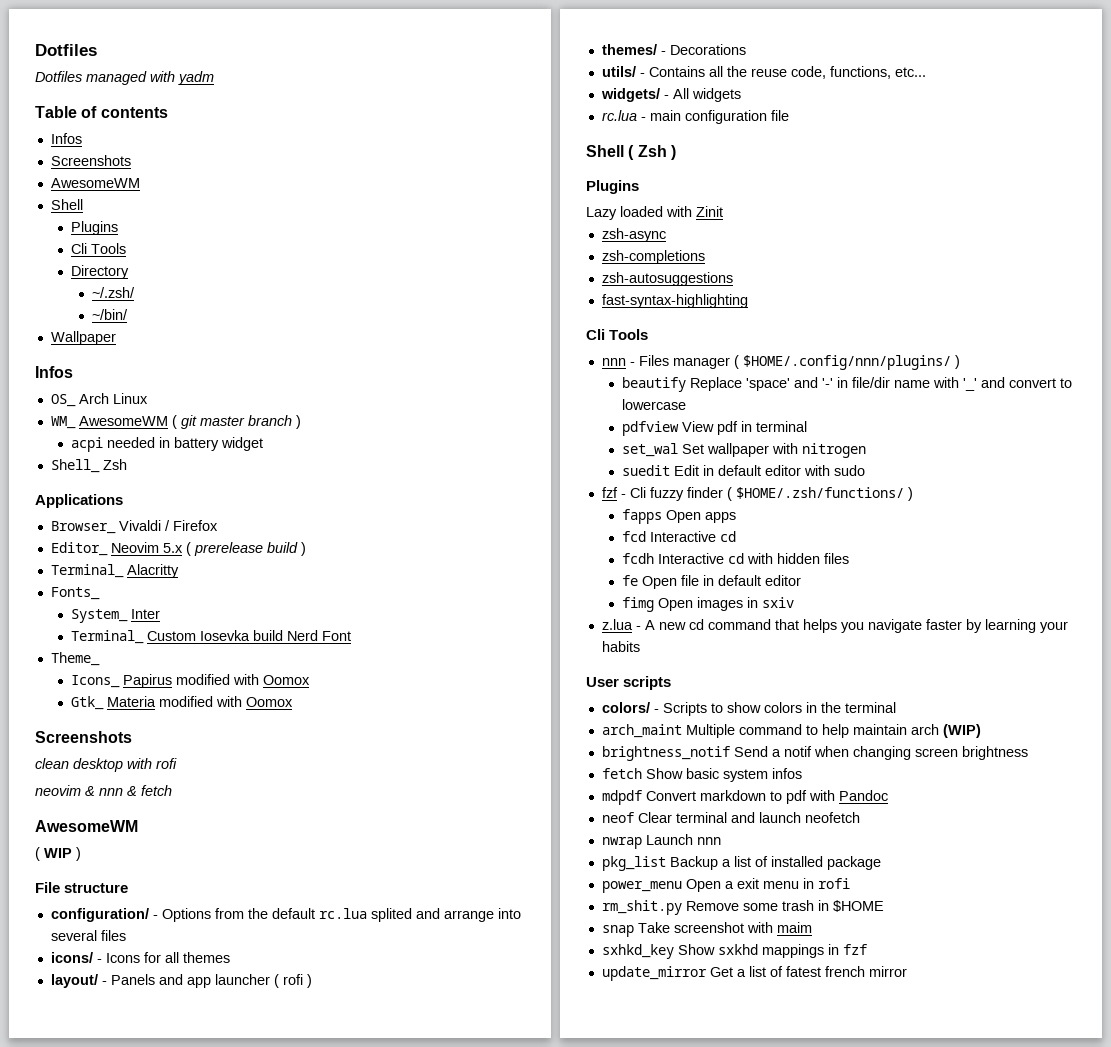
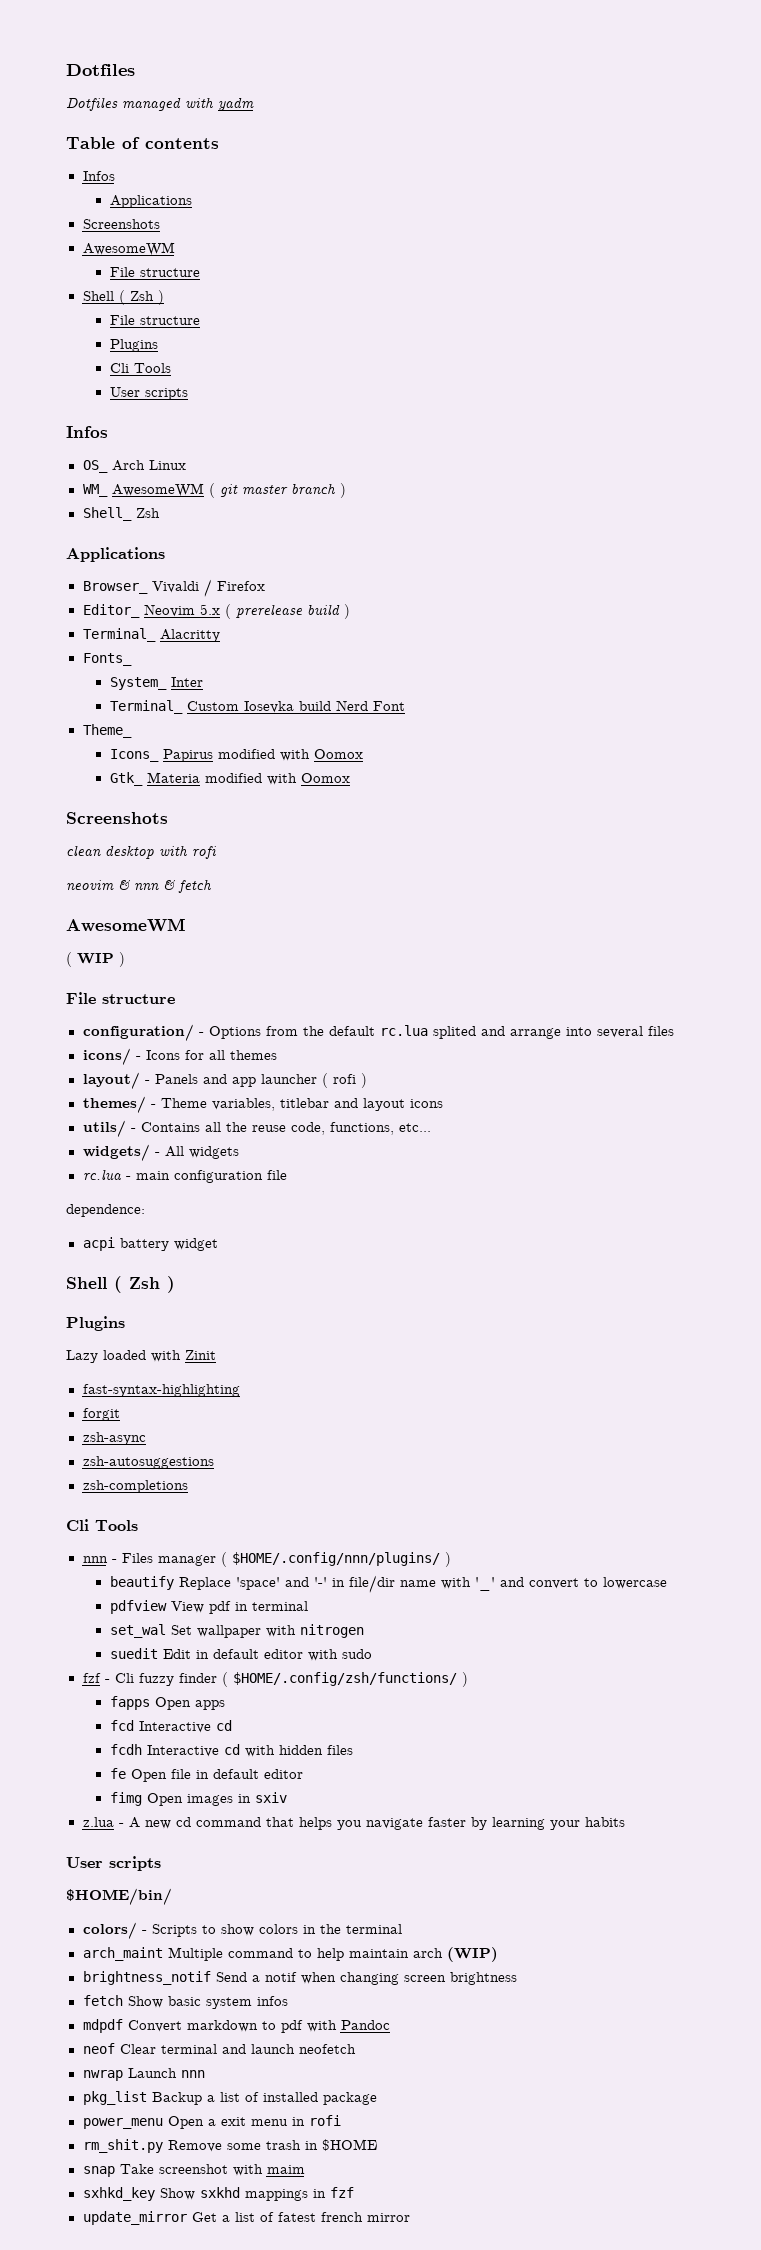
(82, 138) none -> [109,195,192,208] // Applications
[50,199,83,210] // Shell -> [109,267,200,277] [82,290,164,305] [109,315,200,325] // File structure // Shell ( Zsh ) // File structure
[71,265,130,279] [91,287,135,298] [91,309,128,320] [50,331,116,345] Directory // ~/.zsh/ // ~/bin/ // Wallpaper -> [109,387,188,400] User scripts
[71,437,264,452] // acpi needed in battery widget -> (346, 490) none
[669,44,746,55] Decorations -> [160,1098,443,1111] Theme variables, titlebar and layout icons
(789, 115) none -> [66,1204,145,1217] [82,1237,218,1251] // dependence: // acpi battery widget
(723, 211) none -> [82,1384,240,1397] [82,1408,120,1421] // fast-syntax-highlighting // forgit
[601,250,705,264] // zsh-completions -> (146, 1438) none
[601,294,748,308] fast-syntax-highlighting -> [82,1480,188,1493] zsh-completions
[735,487,904,499] $HOME/.zsh/functions/ -> [232,1672,457,1686] $HOME/.config/zsh/functions/
(672, 683) none -> [66,1888,172,1905] // $HOME/bin/

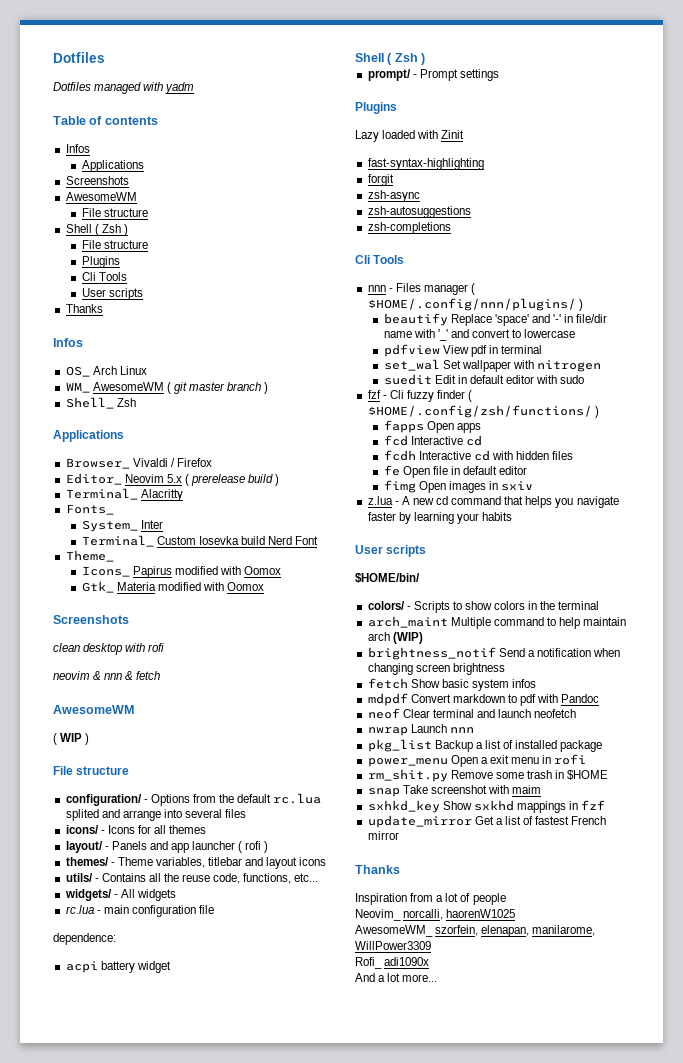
(188, 394) none -> [65,304,103,313] // Thanks
(175, 1284) none -> [367,69,499,81] // prompt/ - Prompt settings
[264,1972,297,1982] notif -> [536,648,591,657] notification
[277,2212,363,2222] fatest french -> [535,816,607,825] fastest French
(410, 2217) none -> [355,865,400,874] [355,893,506,905] [355,909,516,921] [355,925,596,937] [355,941,431,950] [355,957,430,969] [355,973,438,982] // Thanks // Inspiration from a lot of people // Neovim_ norcalli, haorenW1025 // AwesomeWM_ szorfein, elenapan, manilarome, WillPower3309 // Rofi_ adi1090x // And a lot more...

